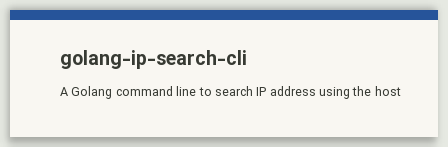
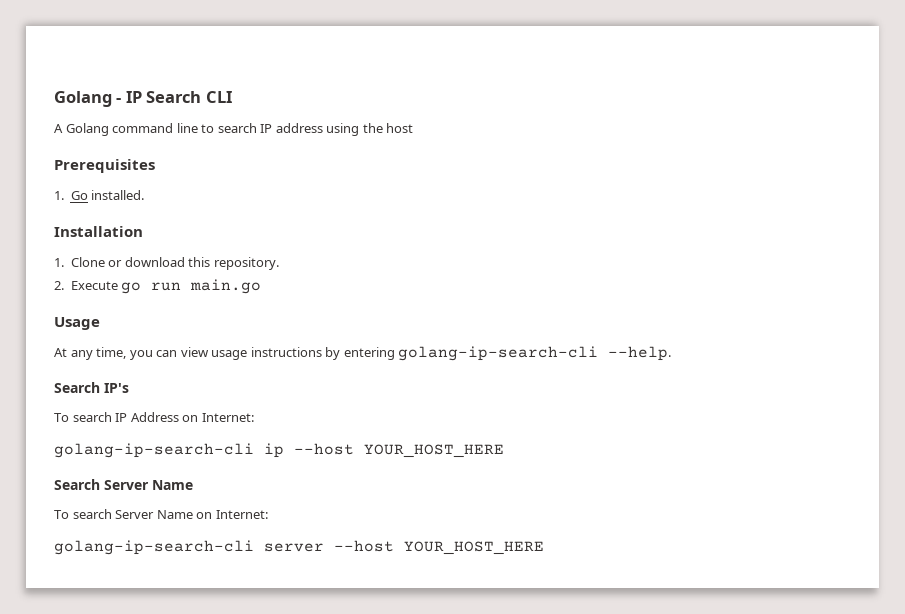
[60,50,247,69] golang-ip-search-cli -> [54,91,232,107] Golang - IP Search CLI
(401, 91) none -> [54,159,155,173] [54,190,145,200] [54,226,143,237] [54,257,279,270] [54,279,262,294] [54,317,100,330] [54,346,672,361] [54,382,129,393] [54,412,254,422] [54,443,504,458] [54,479,193,490] [54,509,268,519] [54,540,544,555] // Prerequisites // 1. Go installed. // Installation // 1. Clone or download this repository. // 2. Execute go run main.go // Usage // At any time, you can view usage instructions by entering golang-ip-search-cli --help. // Search IP's // To search IP Address on Internet: // golang-ip-search-cli ip --host YOUR_HOST_HERE // Search Server Name // To search Server Name on Internet: // golang-ip-search-cli server --host YOUR_HOST_HERE

